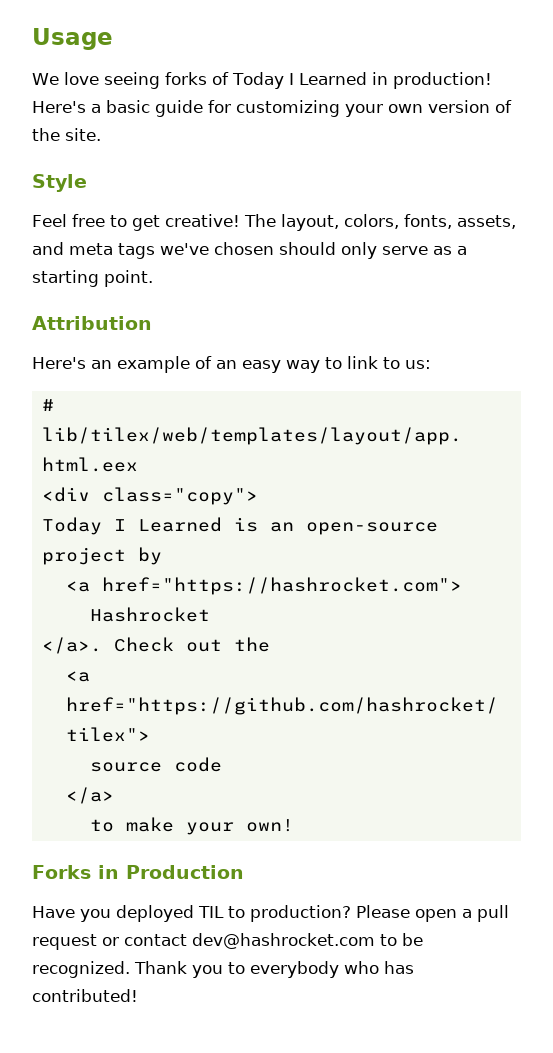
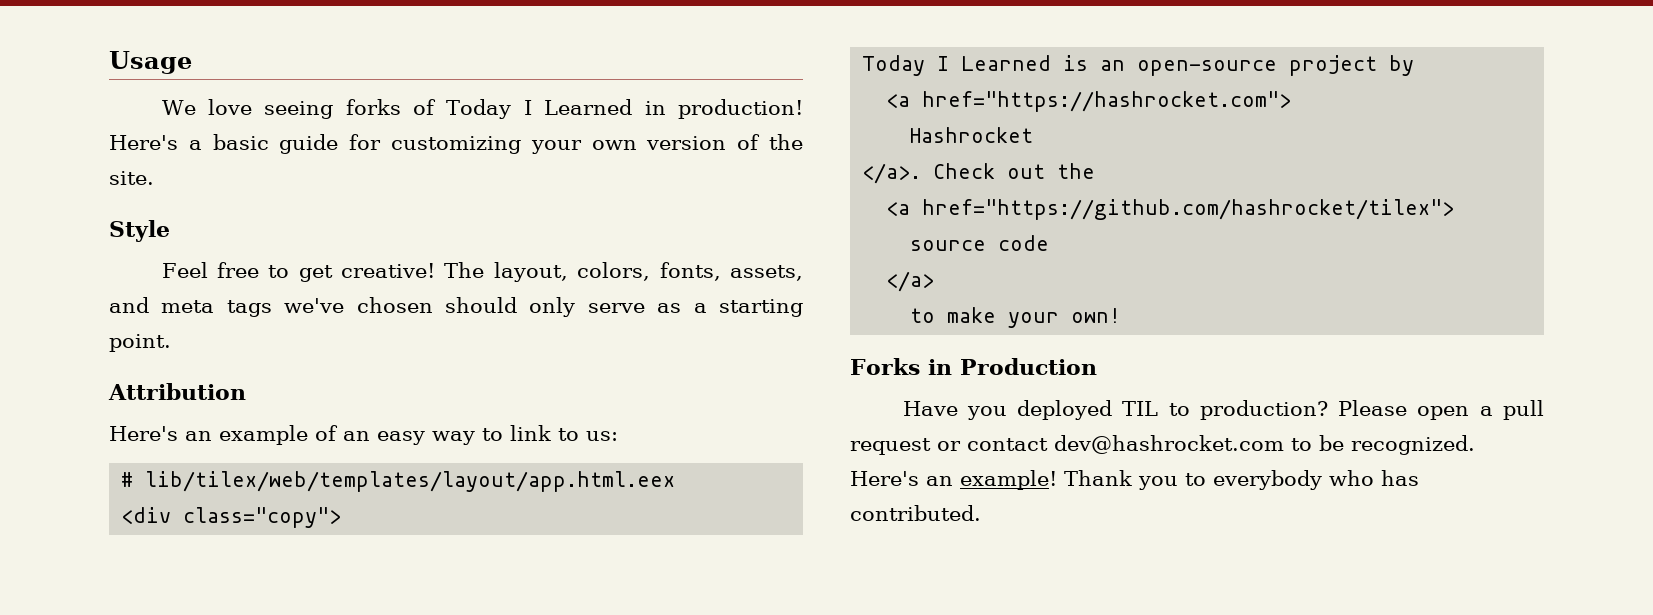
(130, 969) none -> [850,470,1057,490] Here's an example!
[32,989,138,1002] contributed! -> [850,505,981,521] contributed.

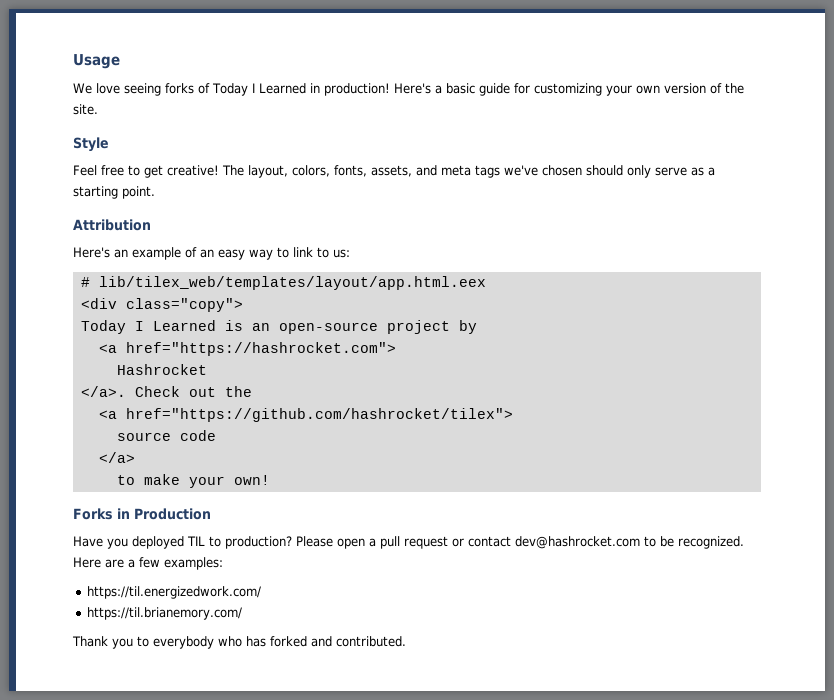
[145,471,676,492] lib/tilex/web/templates/layout/app.html.eex -> [98,276,486,290] lib/tilex_web/templates/layout/app.html.eex
[850,470,1057,490] Here's an example! -> [73,557,223,570] [87,586,262,599] [87,607,243,620] Here are a few examples: // https://til.energizedwork.com/ // https://til.brianemory.com/ //
(1419, 478) none -> [270,636,332,647] forked and

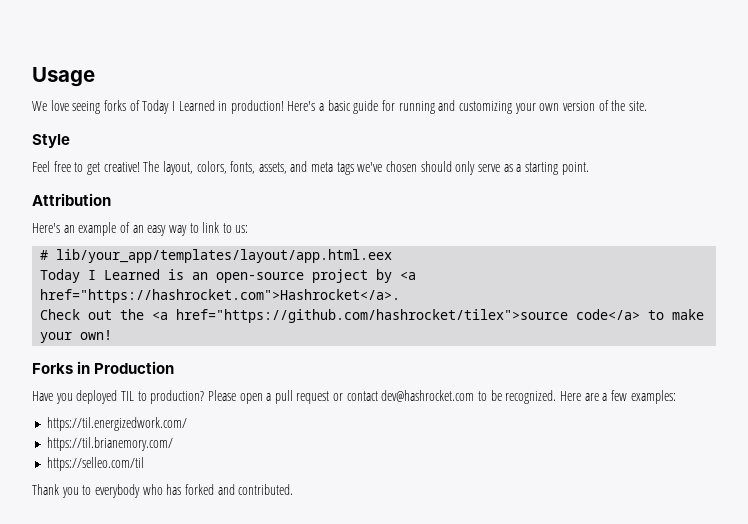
(530, 88) none -> [398,100,456,114] running and
[98,276,486,290] [80,298,243,312] lib/tilex_web/templates/layout/app.html.eex // <div class="copy"> -> [56,249,393,263] lib/your_app/templates/layout/app.html.eex
[98,342,396,356] [116,364,207,375] [80,386,126,397] // <a href="https://hashrocket.com"> // Hashrocket // </a>. -> [400,271,417,280] [40,289,401,303] <a href="https://hashrocket.com">Hashrocket</a>. //
[98,408,513,422] [116,430,216,441] [98,452,135,463] // <a href="https://github.com/hashrocket/tilex"> // source code // </a> // -> [152,309,641,323] <a href="https://github.com/hashrocket/tilex">source code</a>
(243, 613) none -> [46,457,144,471] // https://selleo.com/til

